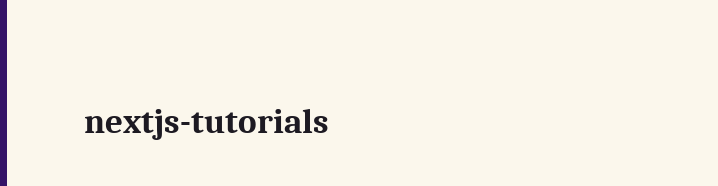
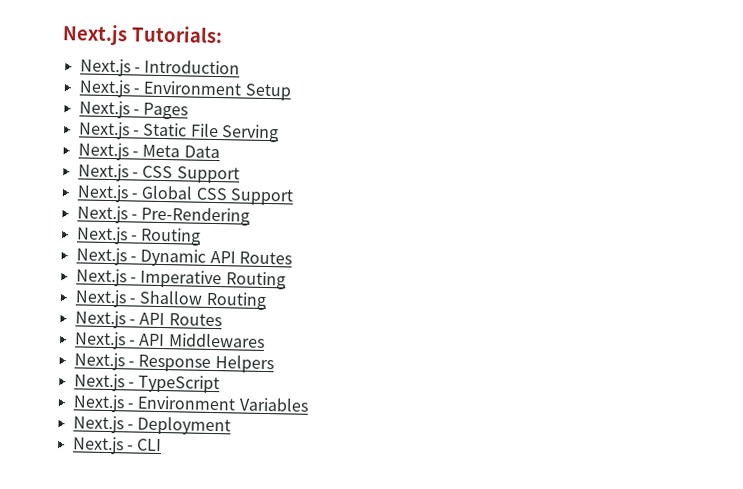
[84,108,329,140] nextjs-tutorials -> [62,24,223,46] [79,58,241,77] [78,79,292,101] [78,100,189,120] [77,121,279,143] [77,142,220,161] [77,163,240,184] [76,184,294,206] [76,205,251,226] [75,226,202,246] [75,247,292,267] [75,268,286,290] [74,289,267,310] [74,310,222,329] [73,331,265,350] [73,352,274,374] [73,373,221,394] [72,394,309,413] [72,415,232,436] [71,436,163,455] Next.js Tutorials: // Next.js - Introduction // Next.js - Environment Setup // Next.js - Pages // Next.js - Static File Serving // Next.js - Meta Data // Next.js - CSS Support // Next.js - Global CSS Support // Next.js - Pre-Rendering // Next.js - Routing // Next.js - Dynamic API Routes // Next.js - Imperative Routing // Next.js - Shallow Routing // Next.js - API Routes // Next.js - API Middlewares // Next.js - Response Helpers // Next.js - TypeScript // Next.js - Environment Variables // Next.js - Deployment // Next.js - CLI

